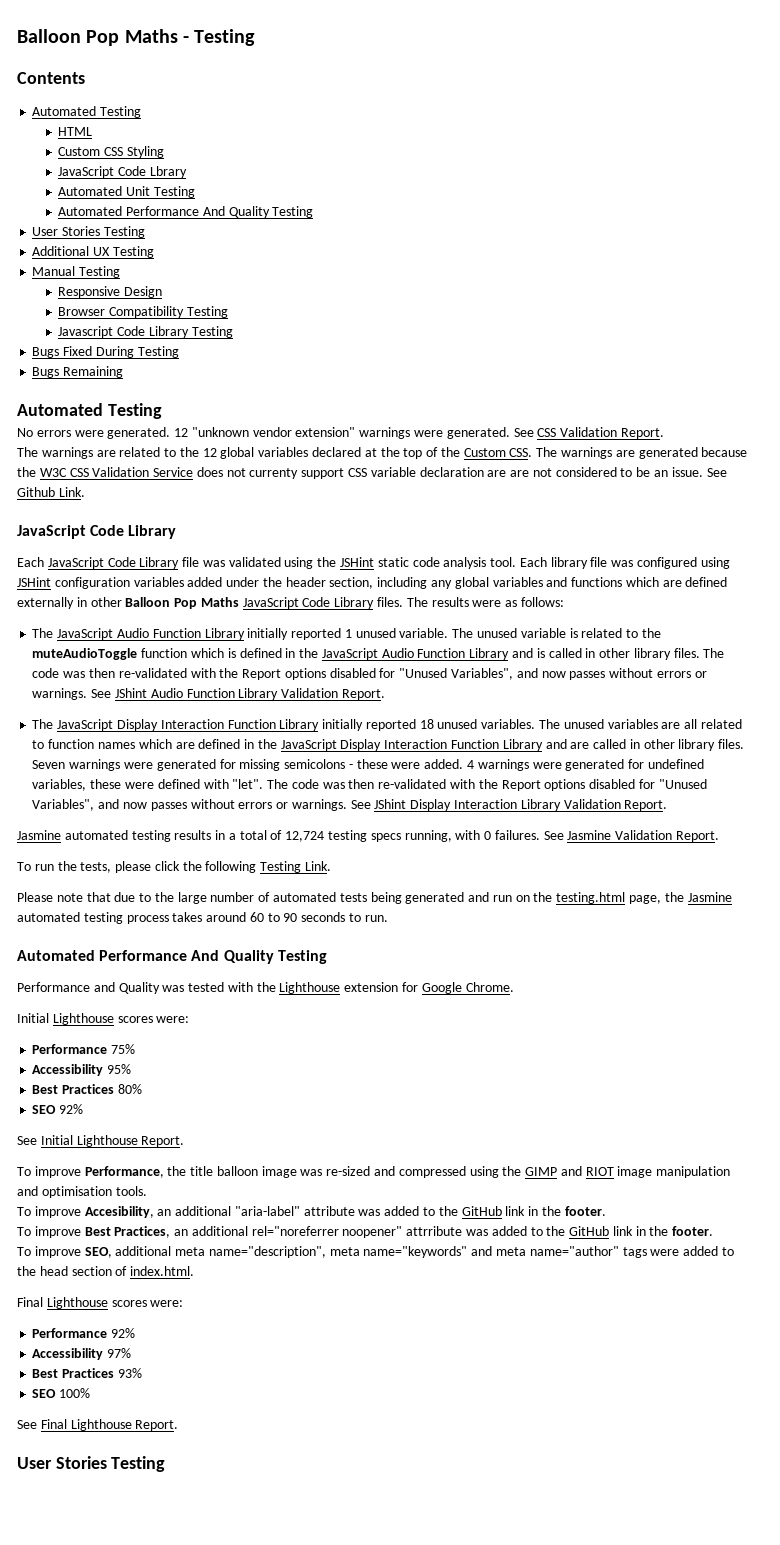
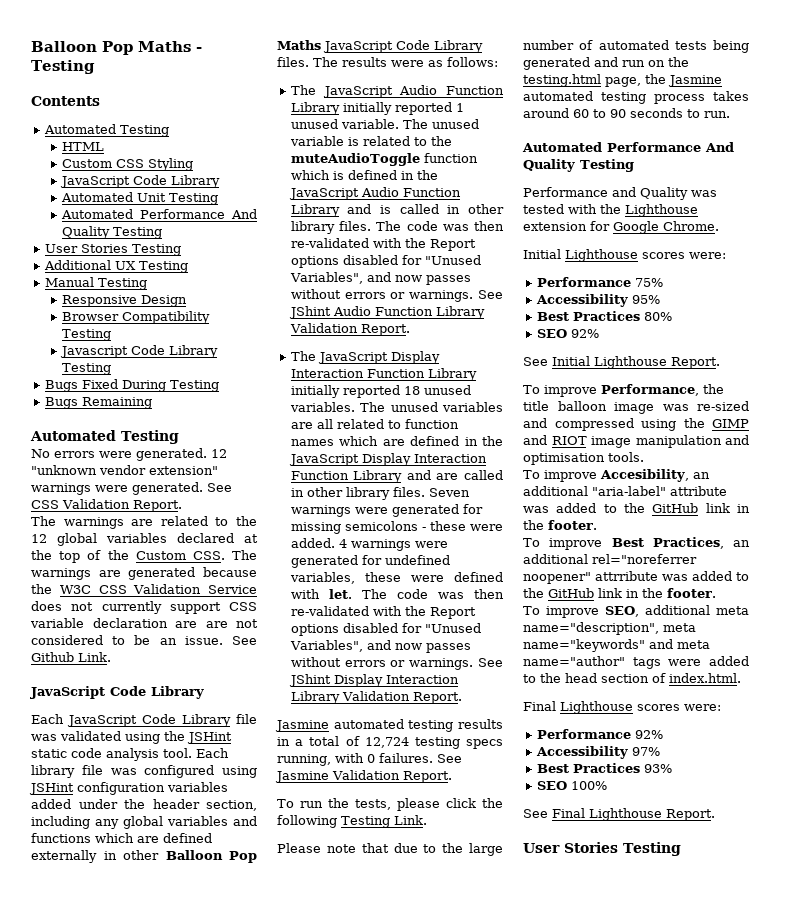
[149,166,187,178] Lbrary -> [170,175,220,188] Library
[249,468,299,479] currenty -> [101,601,162,614] currently
[232,779,264,789] "let". -> [328,589,352,599] let.

